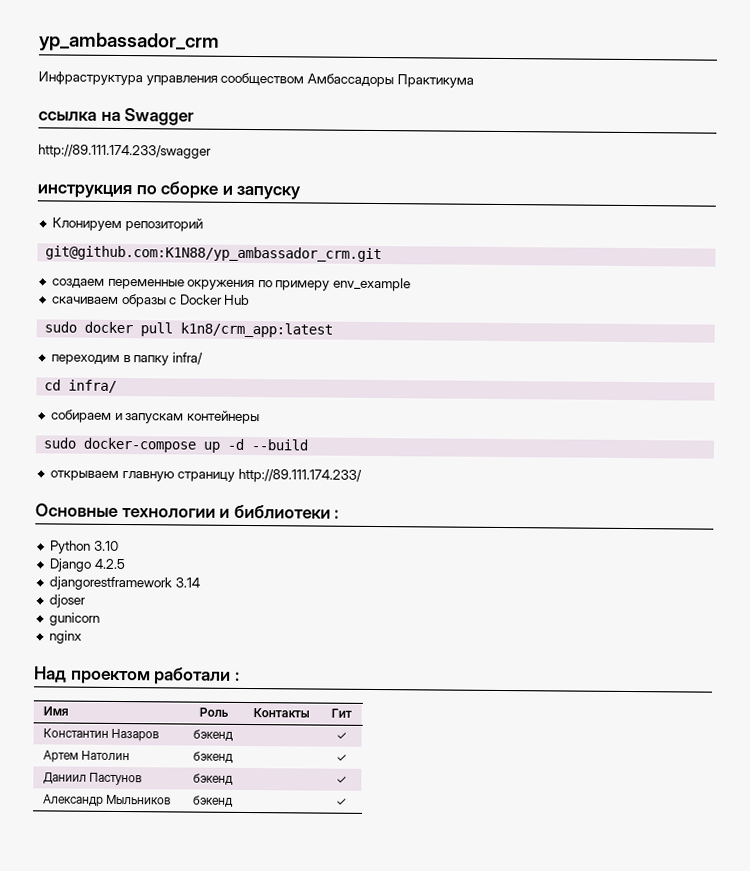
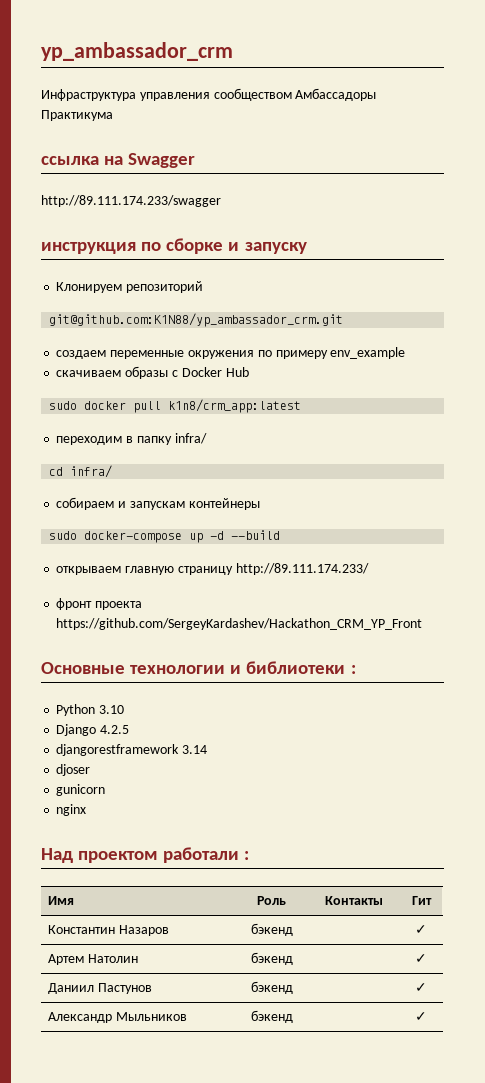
(362, 475) none -> [56,598,143,610] [56,618,423,630] // фронт проекта https://github.com/SergeyKardashev/Hackathon_CRM_YP_Front

